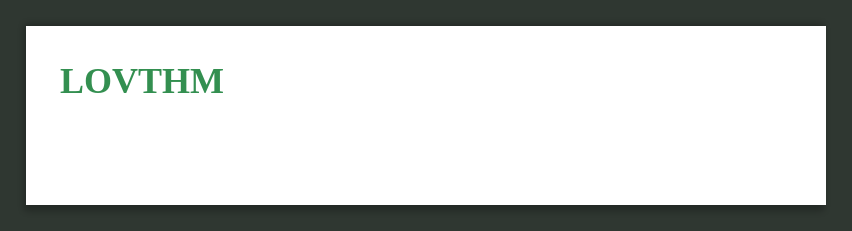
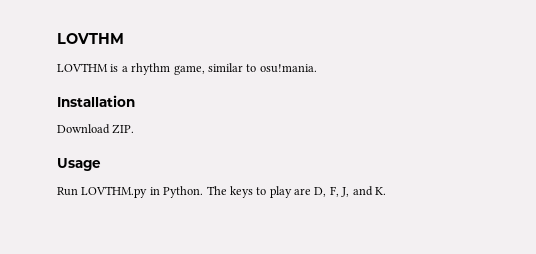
[60,69,224,93] LOVTHM -> [57,33,124,44] [57,63,317,75] [57,95,135,107] [57,124,135,134] [57,158,101,171] [57,186,386,198] LOVTHM // LOVTHM is a rhythm game, similar to osu!mania. // Installation // Download ZIP. // Usage // Run LOVTHM.py in Python. The keys to play are D, F, J, and K.

